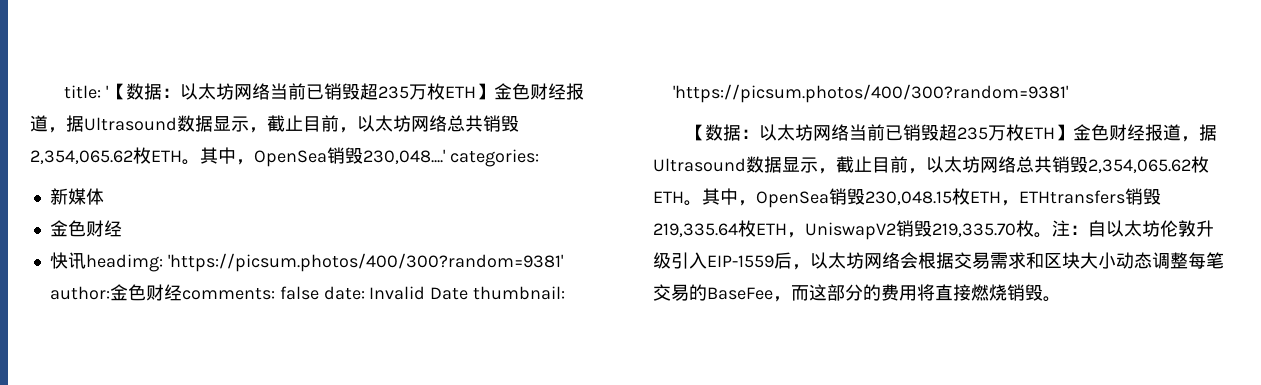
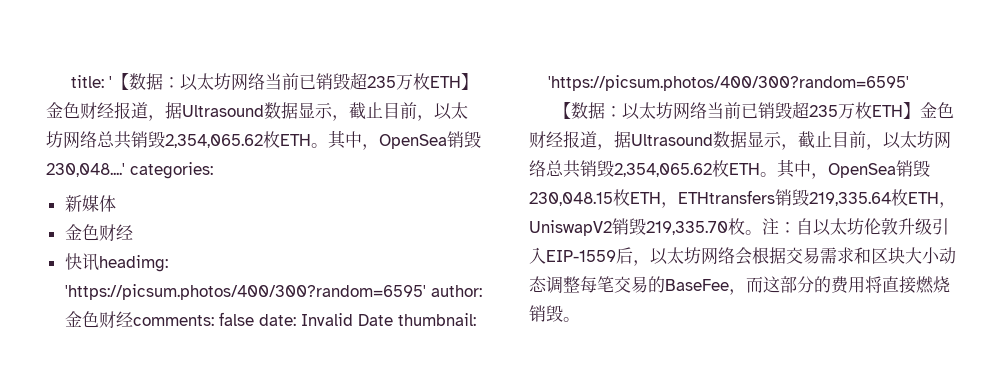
[167,253,563,272] 'https://picsum.photos/400/300?random=9381' -> [64,284,426,300] 'https://picsum.photos/400/300?random=6595'
[672,84,1068,103] 'https://picsum.photos/400/300?random=9381' -> [547,75,909,91] 'https://picsum.photos/400/300?random=6595'

